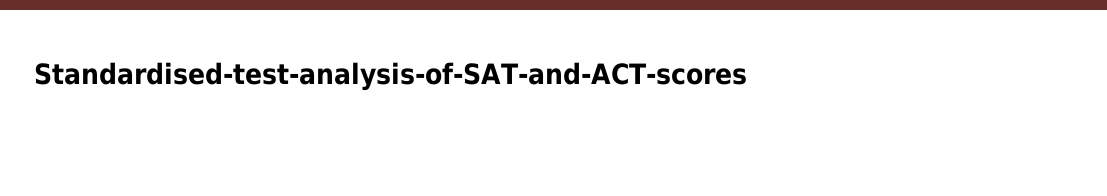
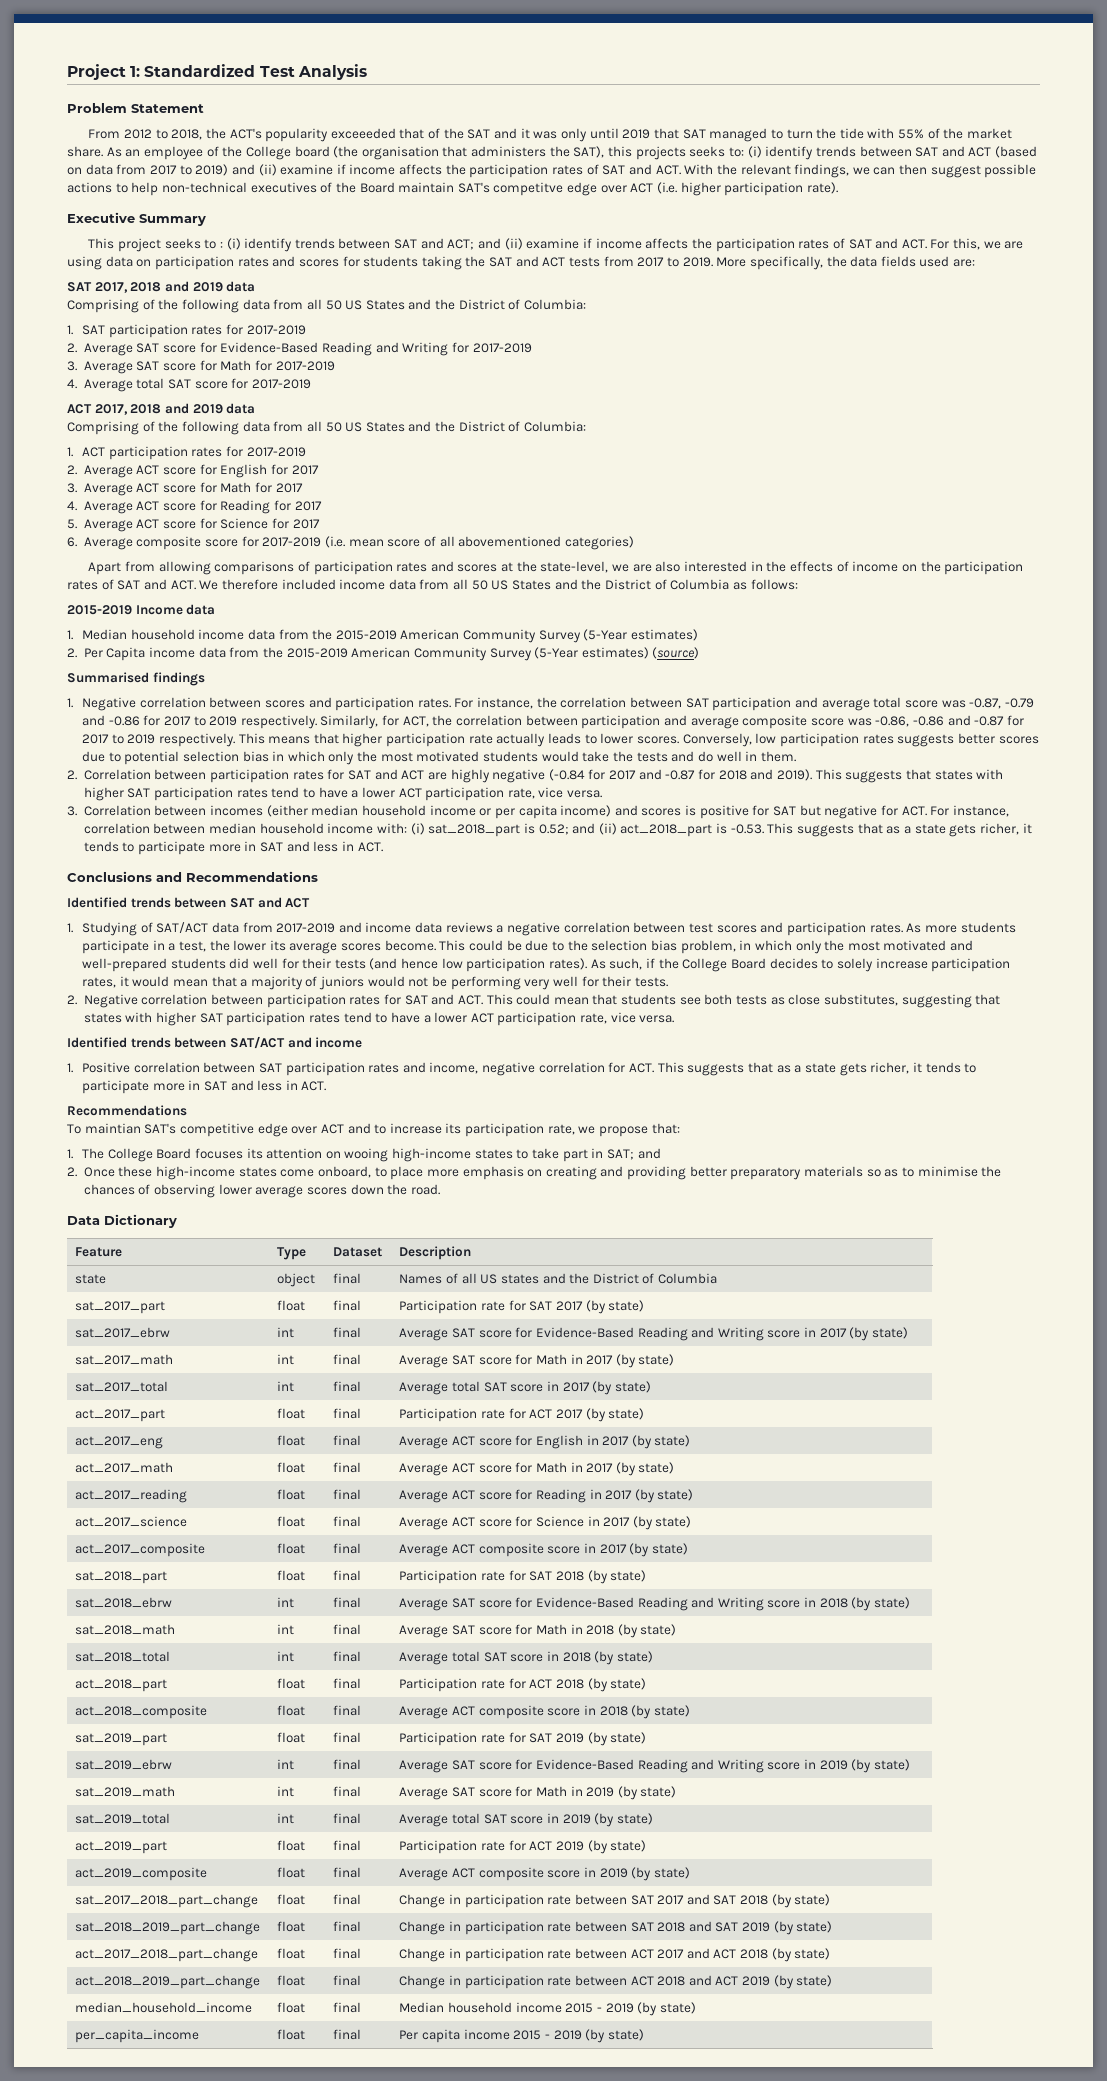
[34,62,747,91] Standardised-test-analysis-of-SAT-and-ACT-scores -> [67,64,367,80] [67,103,204,113] [88,128,1013,142] [67,146,1038,160] [67,164,1037,178] [67,182,838,196] [67,212,206,226] [88,238,1024,252] [67,256,976,270] [67,281,256,293] [67,299,587,313] [67,324,306,338] [67,342,532,356] [67,360,335,374] [67,378,311,392] [67,403,256,415] [67,421,587,435] [67,446,306,460] [67,464,319,478] [67,482,303,496] [67,500,322,514] [67,518,320,532] [67,536,634,550] [88,561,1024,575] [67,579,798,590] [67,604,216,615] [67,629,699,643] [67,647,700,661] [67,672,205,686] [67,697,1034,711] [81,715,1024,729] [81,733,1039,747] [81,751,796,765] [67,769,1004,783] [83,787,603,801] [67,805,1009,819] [83,823,1032,837] [83,841,383,855] [67,871,318,882] [67,897,311,908] [67,922,1016,936] [81,940,974,954] [81,958,1011,972] [81,976,668,990] [67,994,1001,1008] [83,1012,675,1026] [67,1036,363,1049] [67,1062,977,1076] [81,1080,327,1094] [67,1105,187,1116] [67,1123,680,1137] [67,1148,661,1162] [67,1166,1002,1180] [83,1184,440,1198] [67,1214,177,1228] [75,1247,123,1257] [277,1247,307,1260] [333,1247,383,1257] [399,1246,472,1260] [75,1274,107,1284] [277,1273,316,1287] [333,1273,362,1284] [399,1273,718,1284] [75,1301,166,1314] [277,1300,306,1311] [333,1300,362,1311] [399,1300,645,1314] [75,1327,171,1338] [277,1327,295,1338] [333,1327,362,1338] [399,1327,909,1341] [75,1354,174,1365] [277,1354,295,1365] [333,1354,362,1365] [399,1354,675,1368] [75,1381,169,1392] [277,1381,295,1392] [333,1381,362,1392] [399,1381,651,1395] [75,1409,166,1422] [277,1408,306,1419] [333,1408,362,1419] [399,1408,645,1422] [75,1436,164,1449] [277,1435,306,1446] [333,1435,362,1446] [399,1435,691,1449] [75,1462,174,1473] [277,1462,306,1473] [333,1462,362,1473] [399,1462,675,1476] [75,1489,188,1503] [277,1489,306,1500] [333,1489,362,1500] [399,1489,694,1503] [75,1516,188,1527] [277,1516,306,1527] [333,1516,362,1527] [399,1516,692,1530] [75,1543,206,1557] [277,1543,306,1554] [333,1543,362,1554] [399,1543,688,1557] [75,1571,168,1584] [277,1570,306,1581] [333,1570,362,1581] [399,1570,647,1584] [75,1597,173,1608] [277,1597,295,1608] [333,1597,362,1608] [399,1597,911,1611] [75,1624,176,1635] [277,1624,295,1635] [333,1624,362,1635] [399,1624,677,1638] [75,1651,171,1662] [277,1651,295,1662] [333,1651,362,1662] [399,1651,653,1665] [75,1679,168,1692] [277,1678,306,1689] [333,1678,362,1689] [399,1678,647,1692] [75,1705,208,1719] [277,1705,306,1716] [333,1705,362,1716] [399,1705,690,1719] [75,1733,168,1746] [277,1732,306,1743] [333,1732,362,1743] [399,1732,647,1746] [75,1759,173,1770] [277,1759,295,1770] [333,1759,362,1770] [399,1759,911,1773] [75,1786,176,1797] [277,1786,295,1797] [333,1786,362,1797] [399,1786,677,1800] [75,1813,171,1824] [277,1813,295,1824] [333,1813,362,1824] [399,1813,653,1827] [75,1841,168,1854] [277,1840,306,1851] [333,1840,362,1851] [399,1840,647,1854] [75,1867,208,1881] [277,1867,306,1878] [333,1867,362,1878] [399,1867,690,1881] [75,1894,259,1908] [277,1894,306,1905] [333,1894,362,1905] [399,1894,831,1908] [75,1921,261,1935] [277,1921,306,1932] [333,1921,362,1932] [399,1921,833,1935] [75,1948,259,1962] [277,1948,306,1959] [333,1948,362,1959] [399,1948,831,1962] [75,1975,261,1989] [277,1975,306,1986] [333,1975,362,1986] [399,1975,833,1989] [75,2002,253,2013] [277,2002,306,2013] [333,2002,362,2013] [399,2002,696,2016] [75,2029,200,2043] [277,2029,306,2040] [333,2029,362,2040] [399,2029,644,2043] Project 1: Standardized Test Analysis // Problem Statement // From 2012 to 2018, the ACT's popularity exceeeded that of the SAT and it was only until 2019 that SAT managed to turn the tide with 55% of the market share. As an employee of the College board (the organisation that administers the SAT), this projects seeks to: (i) identify trends between SAT and ACT (based on data from 2017 to 2019) and (ii) examine if income affects the participation rates of SAT and ACT. With the relevant findings, we can then suggest possible actions to help non-technical executives of the Board maintain SAT's competitve edge over ACT (i.e. higher participation rate). // Executive Summary // This project seeks to : (i) identify trends between SAT and ACT; and (ii) examine if income affects the participation rates of SAT and ACT. For this, we are using data on participation rates and scores for students taking the SAT and ACT tests from 2017 to 2019. More specifically, the data fields used are: // SAT 2017, 2018 and 2019 data // Comprising of the following data from all 50 US States and the District of Columbia: // 1. SAT participation rates for 2017-2019 // 2. Average SAT score for Evidence-Based Reading and Writing for 2017-2019 // 3. Average SAT score for Math for 2017-2019 // 4. Average total SAT score for 2017-2019 // ACT 2017, 2018 and 2019 data // Comprising of the following data from all 50 US States and the District of Columbia: // 1. ACT participation rates for 2017-2019 // 2. Average ACT score for English for 2017 // 3. Average ACT score for Math for 2017 // 4. Average ACT score for Reading for 2017 // 5. Average ACT score for Science for 2017 // 6. Average composite score for 2017-2019 (i.e. mean score of all abovementioned categories) // Apart from allowing comparisons of participation rates and scores at the state-level, we are also interested in the effects of income on the participation rates of SAT and ACT. We therefore included income data from all 50 US States and the District of Columbia as follows: // 2015-2019 Income data // 1. Median household income data from the 2015-2019 American Community Survey (5-Year estimates) // 2. Per Capita income data from the 2015-2019 American Community Survey (5-Year estimates) (source) // Summarised findings // 1. Negative correlation between scores and participation rates. For instance, the correlation between SAT participation and average total score was -0.87, -0.79 and -0.86 for 2017 to 2019 respectively. Similarly, for ACT, the correlation between participation and average composite score was -0.86, -0.86 and -0.87 for 2017 to 2019 respectively. This means that higher participation rate actually leads to lower scores. Conversely, low participation rates suggests better scores due to potential selection bias in which only the most motivated students would take the tests and do well in them. // 2. Correlation between participation rates for SAT and ACT are highly negative (-0.84 for 2017 and -0.87 for 2018 and 2019). This suggests that states with higher SAT participation rates tend to have a lower ACT participation rate, vice versa. // 3. Correlation between incomes (either median household income or per capita income) and scores is positive for SAT but negative for ACT. For instance, correlation between median household income with: (i) sat_2018_part is 0.52; and (ii) act_2018_part is -0.53. This suggests that as a state gets richer, it tends to participate more in SAT and less in ACT. // Conclusions and Recommendations // Identified trends between SAT and ACT // 1. Studying of SAT/ACT data from 2017-2019 and income data reviews a negative correlation between test scores and participation rates. As more students participate in a test, the lower its average scores become. This could be due to the selection bias problem, in which only the most motivated and well-prepared students did well for their tests (and hence low participation rates). As such, if the College Board decides to solely increase participation rates, it would mean that a majority of juniors would not be performing very well for their tests. // 2. Negative correlation between participation rates for SAT and ACT. This could mean that students see both tests as close substitutes, suggesting that states with higher SAT participation rates tend to have a lower ACT participation rate, vice versa. // Identified trends between SAT/ACT and income // 1. Positive correlation between SAT participation rates and income, negative correlation for ACT. This suggests that as a state gets richer, it tends to participate more in SAT and less in ACT. // Recommendations // To maintian SAT's competitive edge over ACT and to increase its participation rate, we propose that: // 1. The College Board focuses its attention on wooing high-income states to take part in SAT; and // 2. Once these high-income states come onboard, to place more emphasis on creating and providing better preparatory materials so as to minimise the chances of observing lower average scores down the road. // Data Dictionary // Feature | Type | Dataset | Description // state | object | final | Names of all US states and the District of Columbia // sat_2017_part | float | final | Participation rate for SAT 2017 (by state) // sat_2017_ebrw | int | final | Average SAT score for Evidence-Based Reading and Writing score in 2017 (by state) // sat_2017_math | int | final | Average SAT score for Math in 2017 (by state) // sat_2017_total | int | final | Average total SAT score in 2017 (by state) // act_2017_part | float | final | Participation rate for ACT 2017 (by state) // act_2017_eng | float | final | Average ACT score for English in 2017 (by state) // act_2017_math | float | final | Average ACT score for Math in 2017 (by state) // act_2017_reading | float | final | Average ACT score for Reading in 2017 (by state) // act_2017_science | float | final | Average ACT score for Science in 2017 (by state) // act_2017_composite | float | final | Average ACT composite score in 2017 (by state) // sat_2018_part | float | final | Participation rate for SAT 2018 (by state) // sat_2018_ebrw | int | final | Average SAT score for Evidence-Based Reading and Writing score in 2018 (by state) // sat_2018_math | int | final | Average SAT score for Math in 2018 (by state) // sat_2018_total | int | final | Average total SAT score in 2018 (by state) // act_2018_part | float | final | Participation rate for ACT 2018 (by state) // act_2018_composite | float | final | Average ACT composite score in 2018 (by state) // sat_2019_part | float | final | Participation rate for SAT 2019 (by state) // sat_2019_ebrw | int | final | Average SAT score for Evidence-Based Reading and Writing score in 2019 (by state) // sat_2019_math | int | final | Average SAT score for Math in 2019 (by state) // sat_2019_total | int | final | Average total SAT score in 2019 (by state) // act_2019_part | float | final | Participation rate for ACT 2019 (by state) // act_2019_composite | float | final | Average ACT composite score in 2019 (by state) // sat_2017_2018_part_change | float | final | Change in participation rate between SAT 2017 and SAT 2018 (by state) // sat_2018_2019_part_change | float | final | Change in participation rate between SAT 2018 and SAT 2019 (by state) // act_2017_2018_part_change | float | final | Change in participation rate between ACT 2017 and ACT 2018 (by state) // act_2018_2019_part_change | float | final | Change in participation rate between ACT 2018 and ACT 2019 (by state) // median_household_income | float | final | Median household income 2015 - 2019 (by state) // per_capita_income | float | final | Per capita income 2015 - 2019 (by state)

